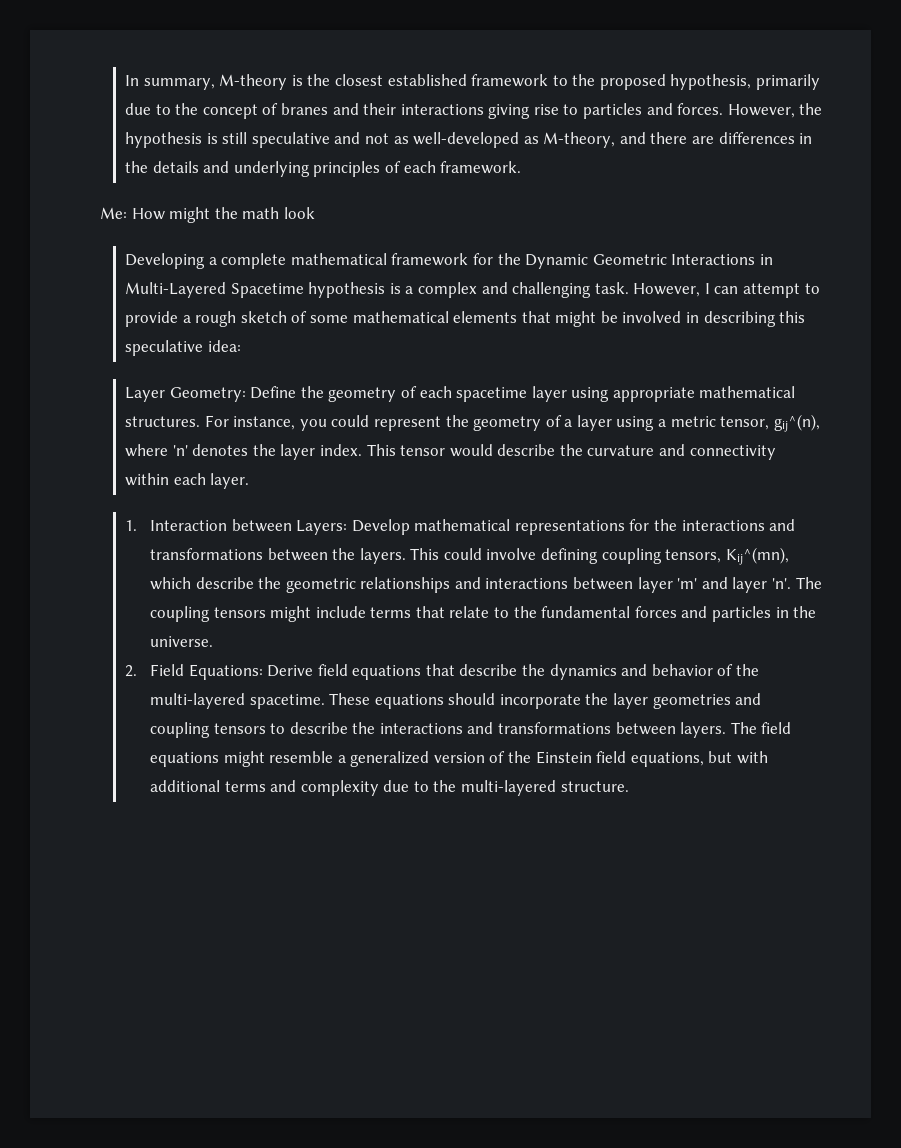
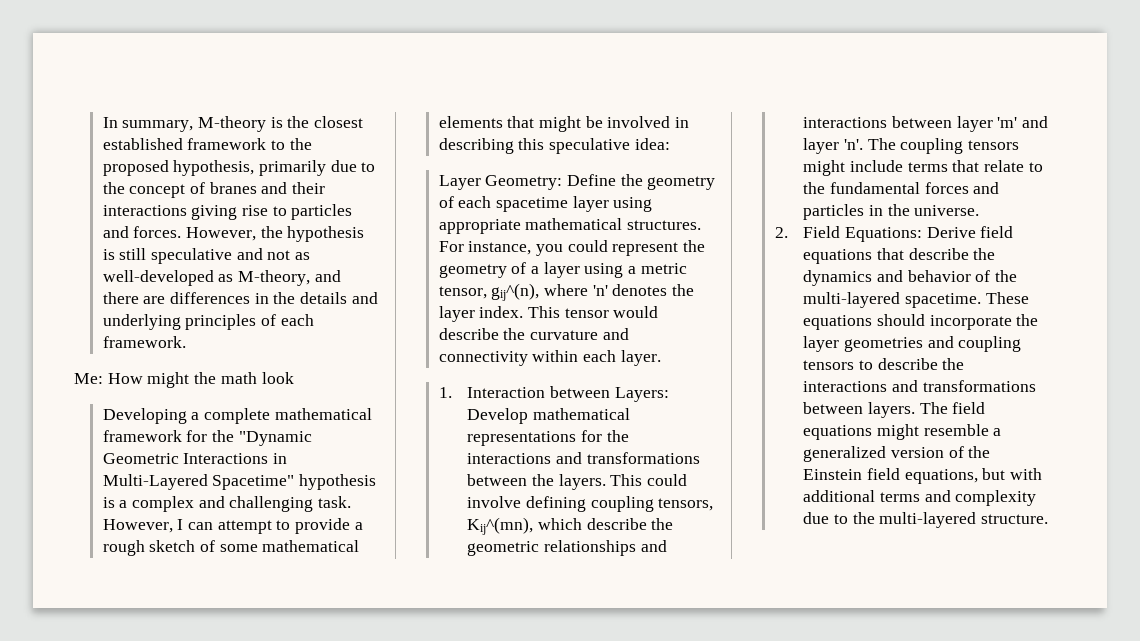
[525,254,589,269] Dynamic -> [238,431,312,446] "Dynamic
[230,283,304,298] Spacetime -> [212,475,295,490] Spacetime"

